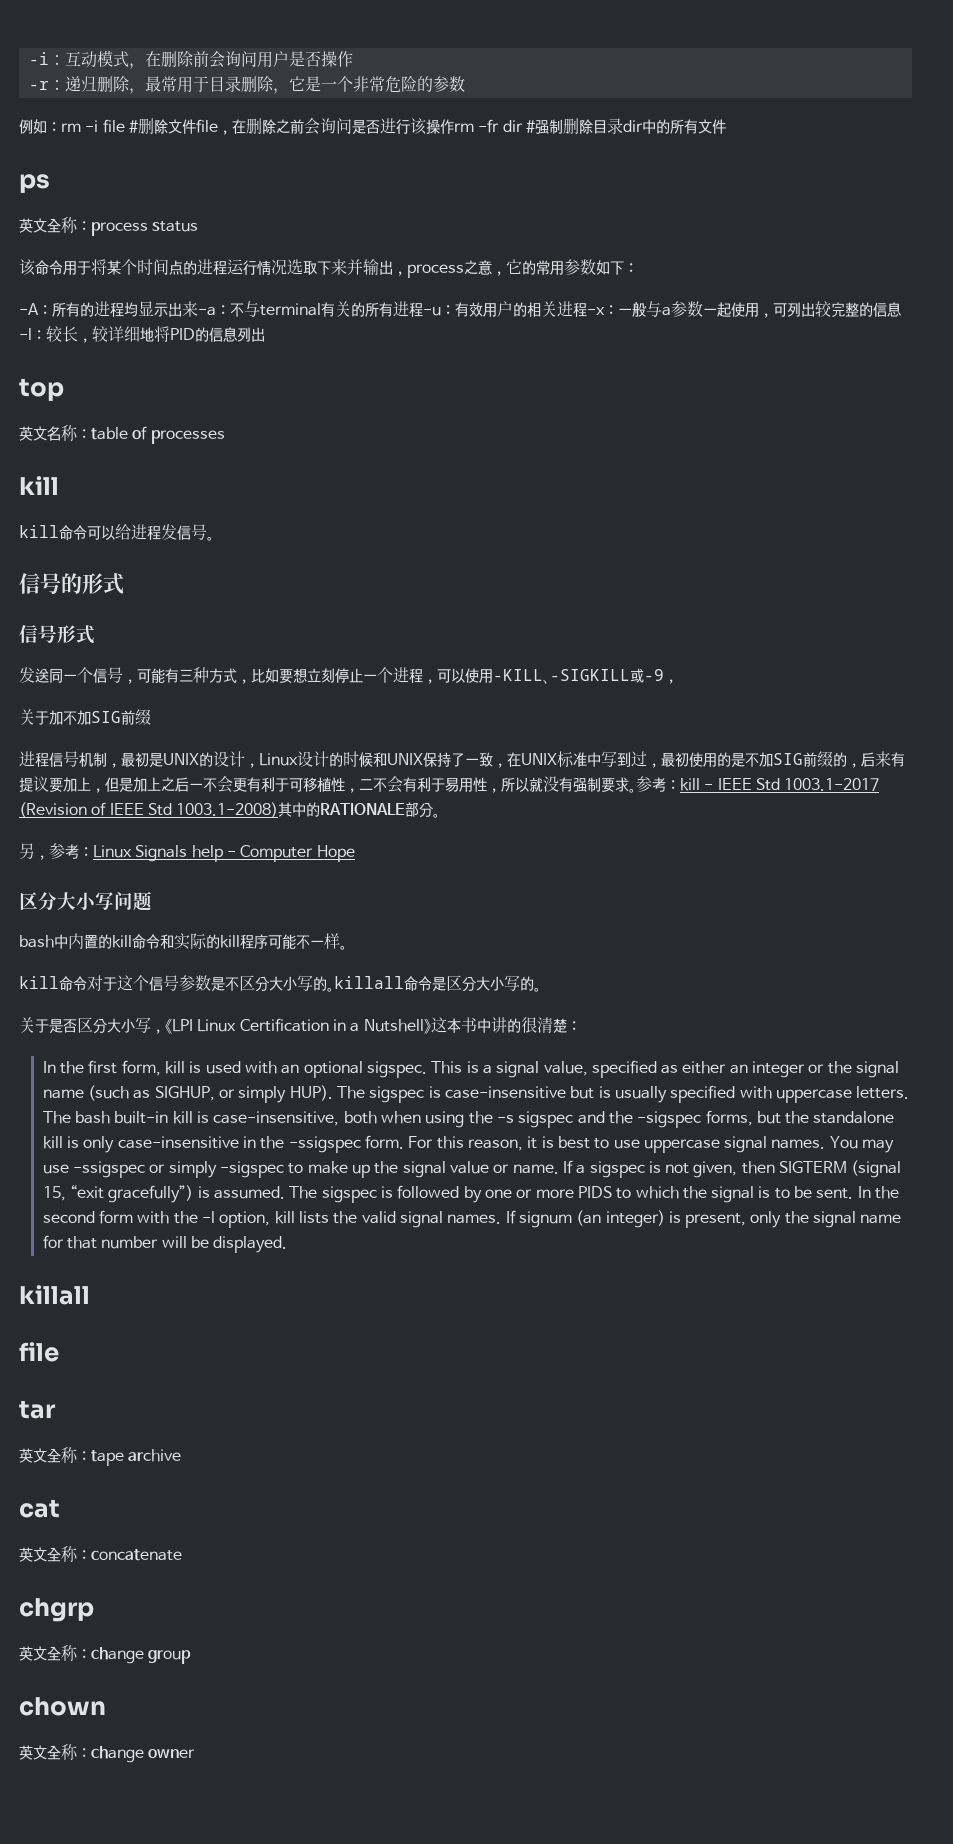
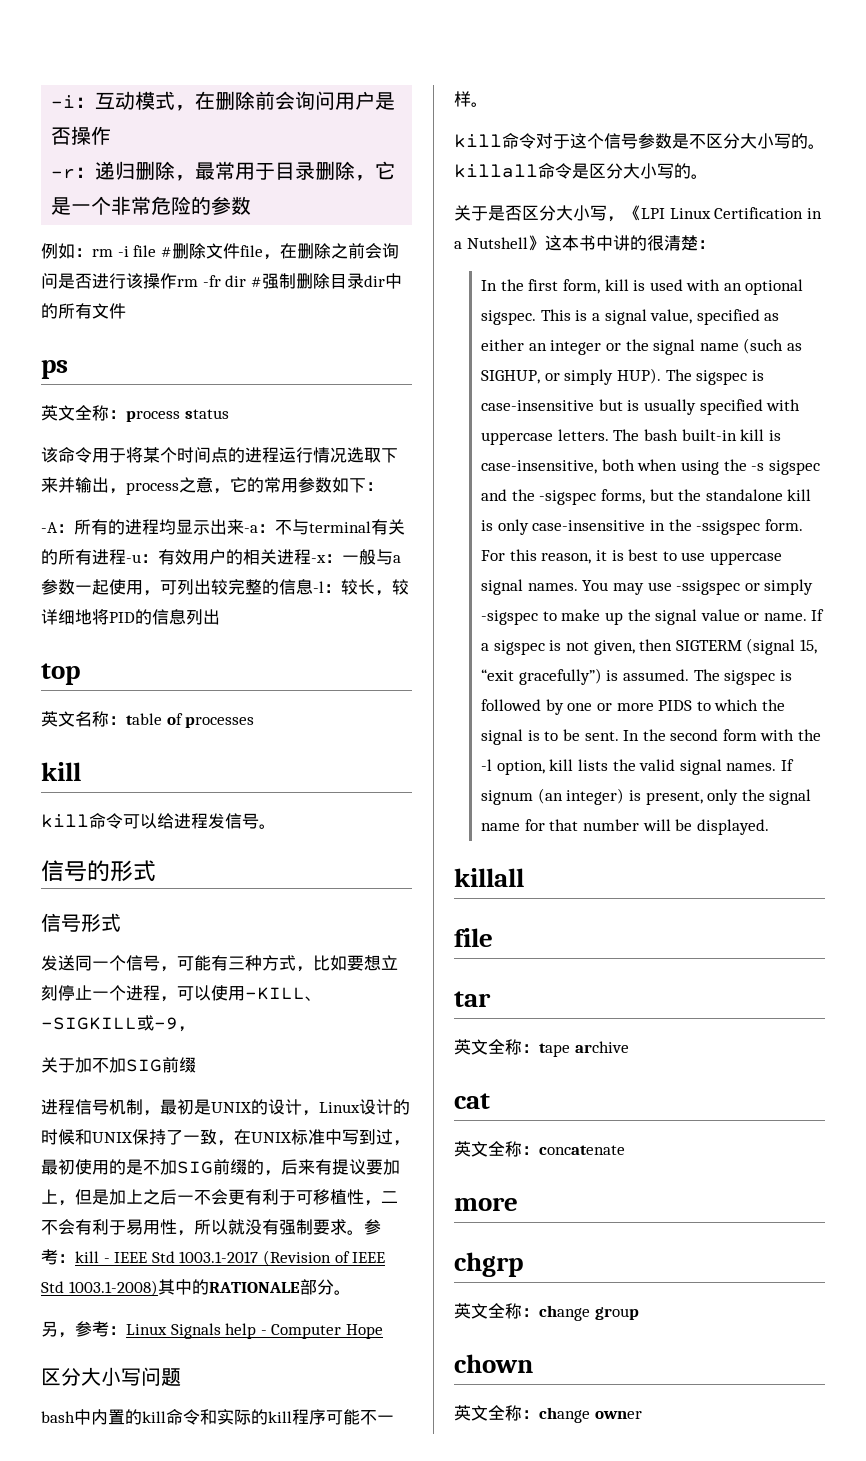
(182, 1555) none -> [454,1197,518,1211] // more

